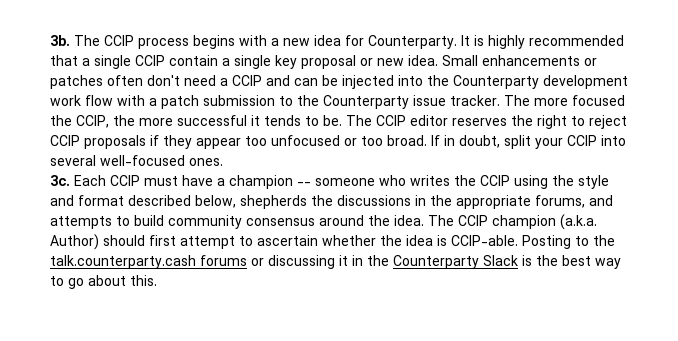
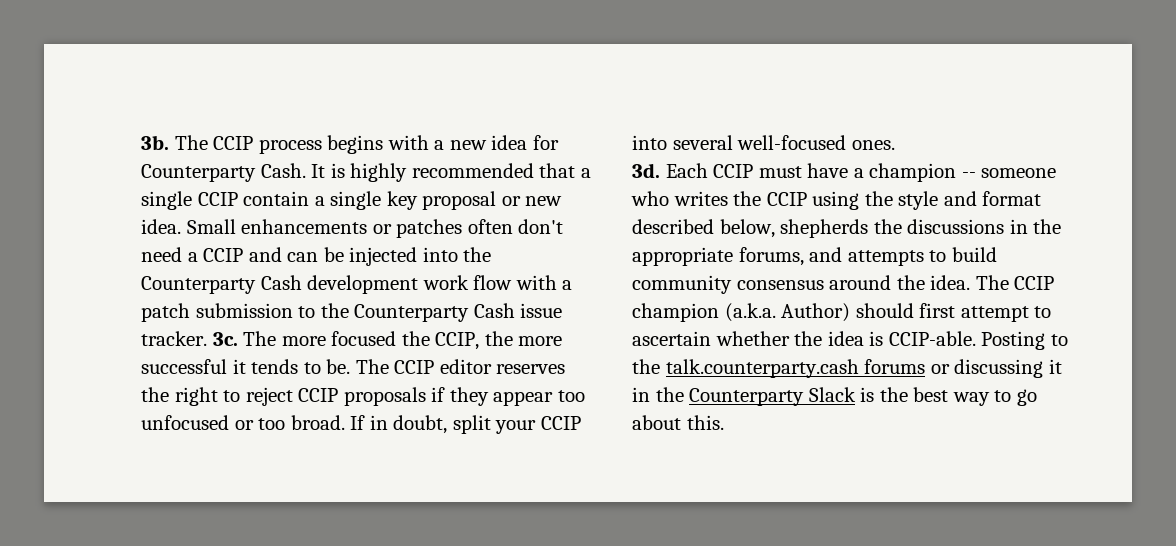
[368,35,457,49] Counterparty. -> [141,163,306,182] Counterparty Cash.
(539, 82) none -> [260,275,302,290] Cash
(409, 102) none -> [473,303,515,318] Cash
(500, 100) none -> [212,332,238,346] 3c.
[50,175,70,186] 3c. -> [632,163,660,178] 3d.

